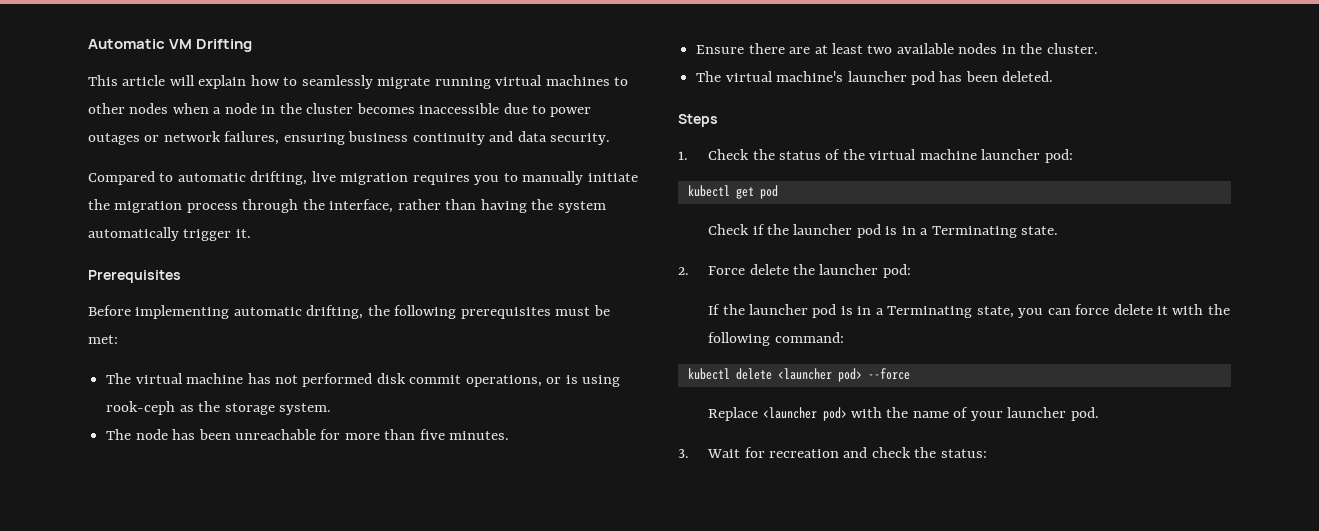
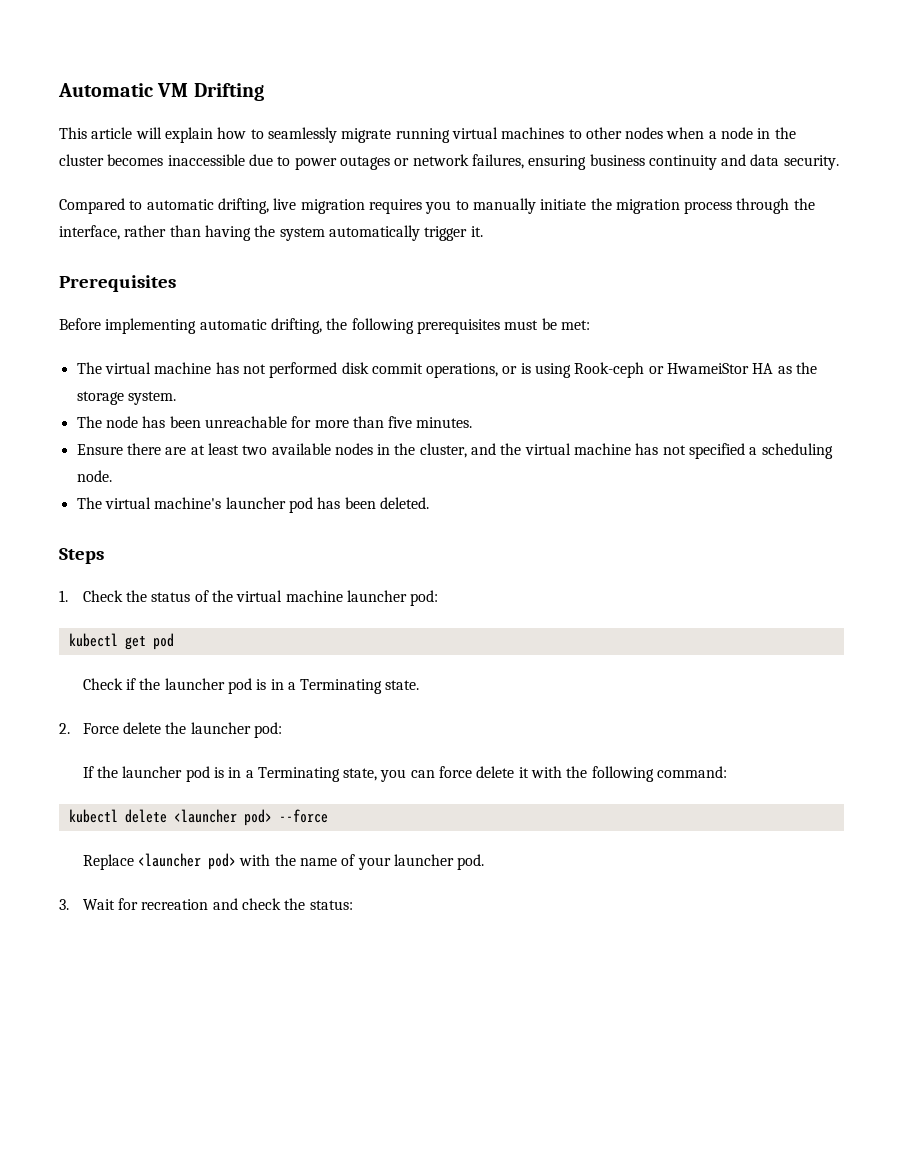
[106,401,176,415] rook-ceph -> [574,362,774,378] Rook-ceph or HwameiStor HA
[1046,43,1098,54] cluster. -> [419,443,833,459] [76,470,112,482] cluster, and the virtual machine has not specified a scheduling node.

